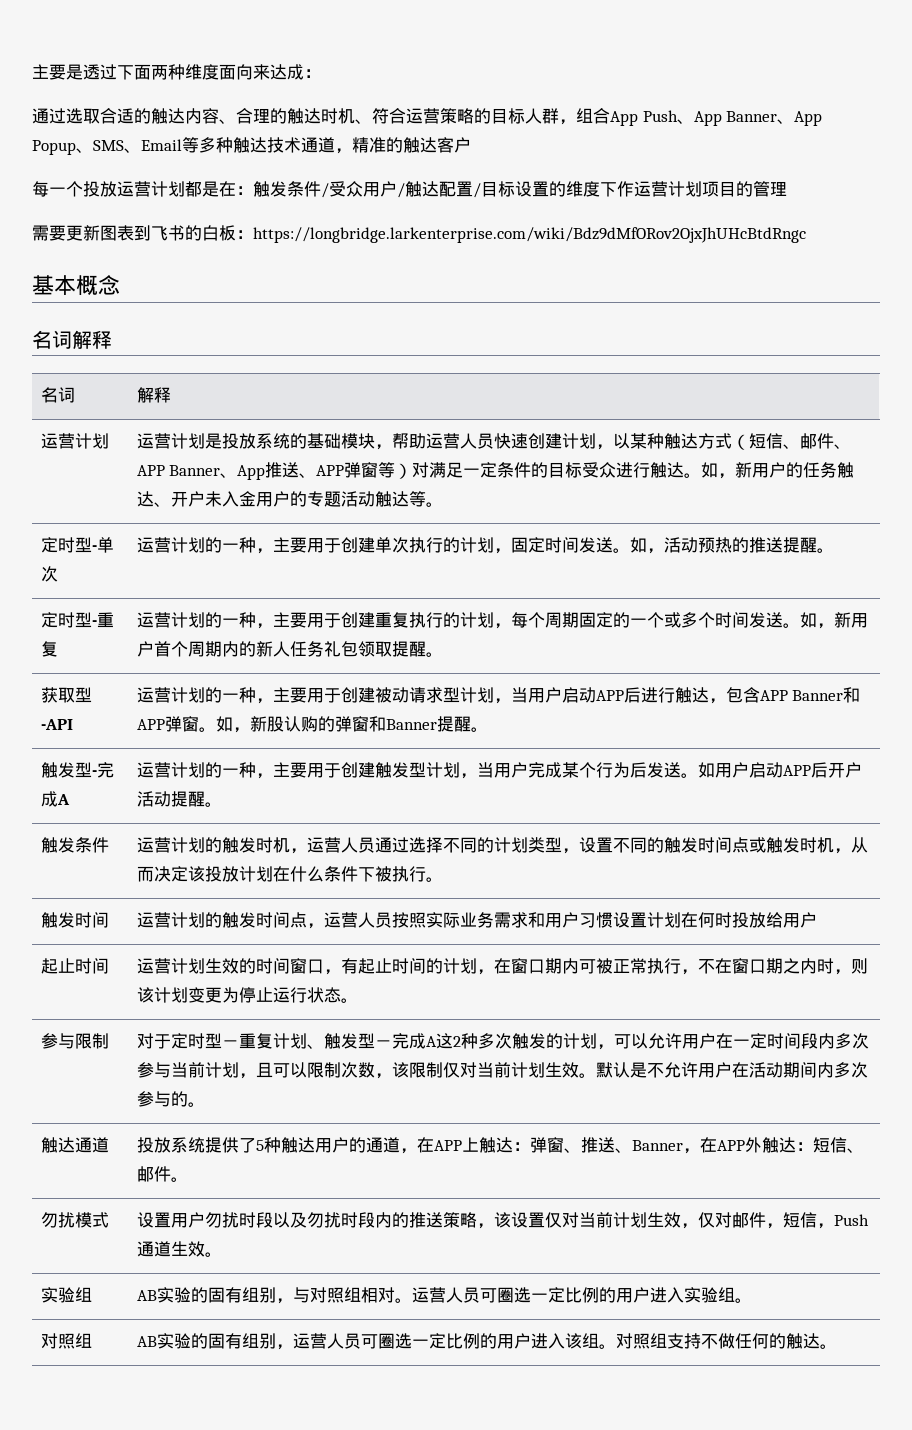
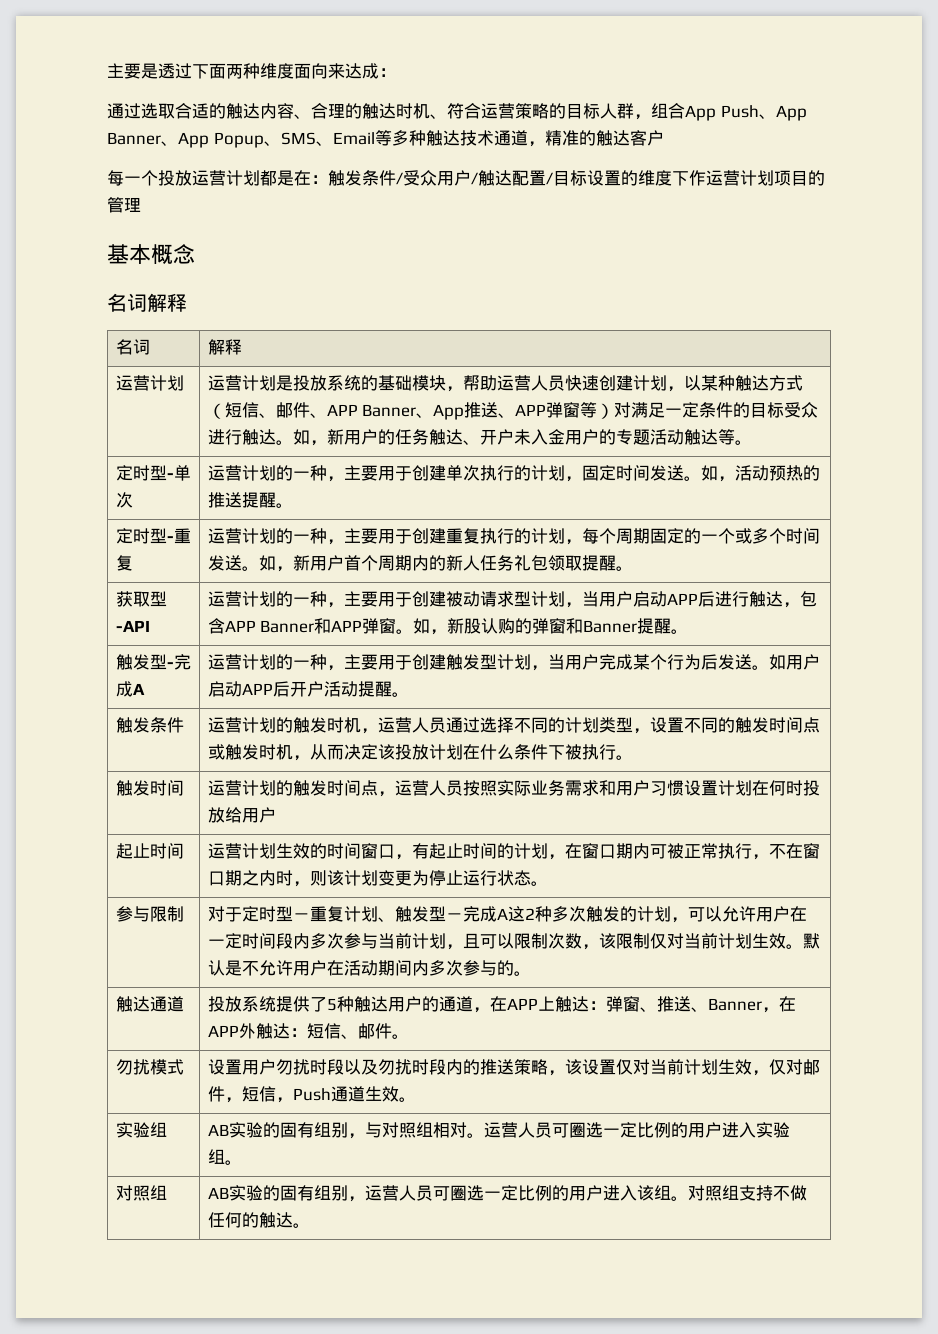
[32,225,806,243] // 需要更新图表到飞书的白板：https://longbridge.larkenterprise.com/wiki/Bdz9dMfORov2OjxJhUHcBtdRngc -> (141, 204) none

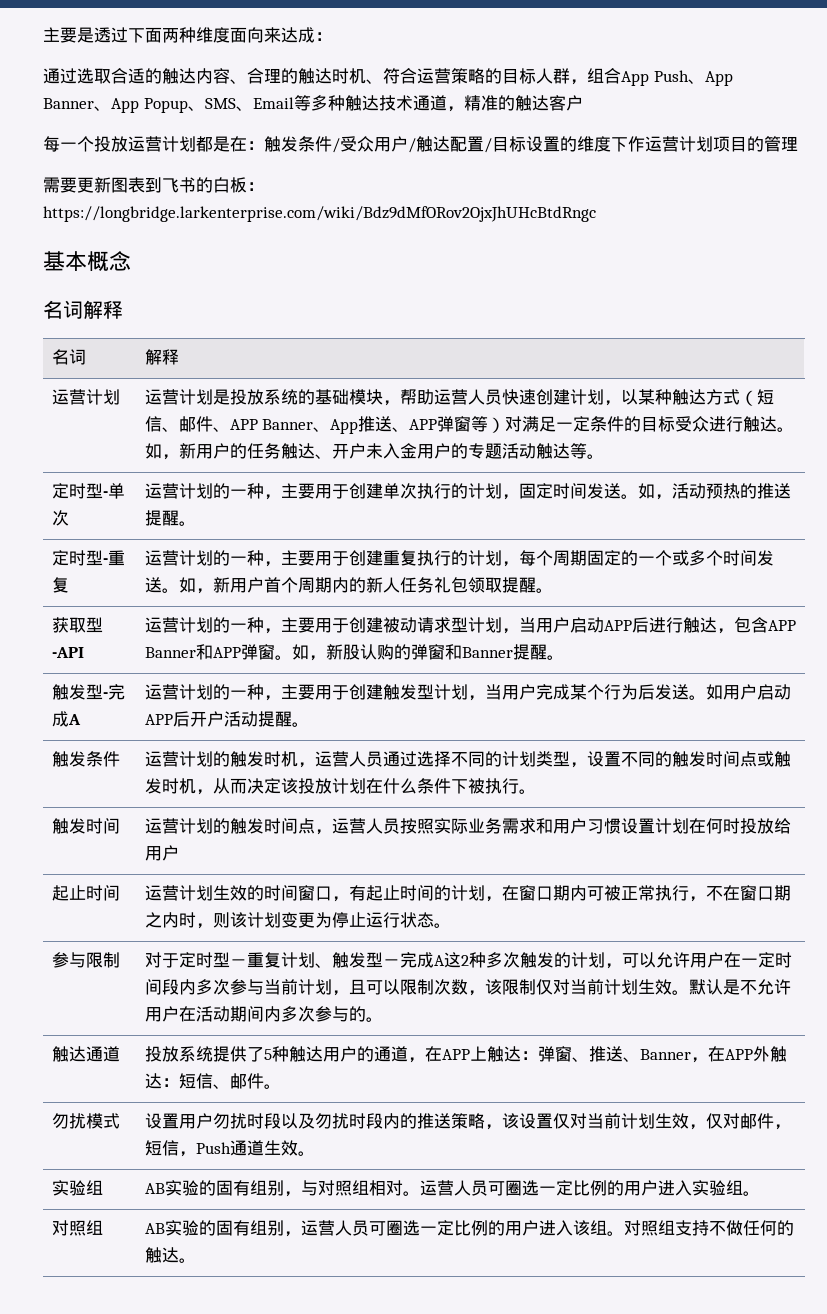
(141, 204) none -> [43,177,264,193] [43,206,596,222] // 需要更新图表到飞书的白板：https://longbridge.larkenterprise.com/wiki/Bdz9dMfORov2OjxJhUHcBtdRngc

